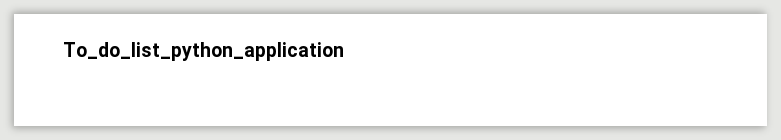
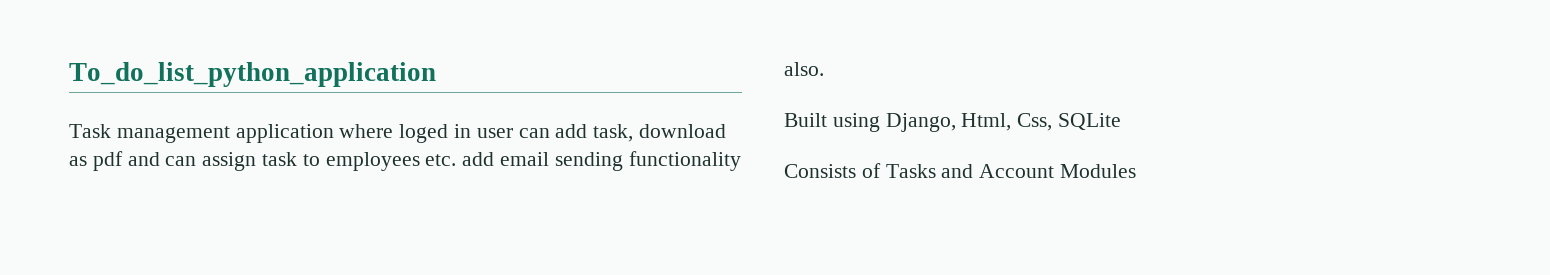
(344, 51) none -> [69,124,727,143] [69,151,741,171] [784,62,824,76] [784,113,1122,132] [784,163,1137,178] // Task management application where loged in user can add task, download as pdf and can assign task to employees etc. add email sending functionality also. // Built using Django, Html, Css, SQLite // Consists of Tasks and Account Modules

